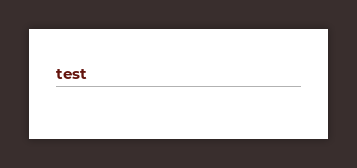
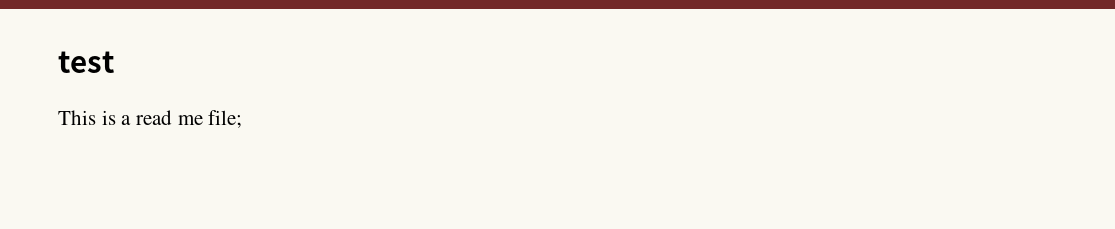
(87, 74) none -> [58,110,243,128] // This is a read me file;

